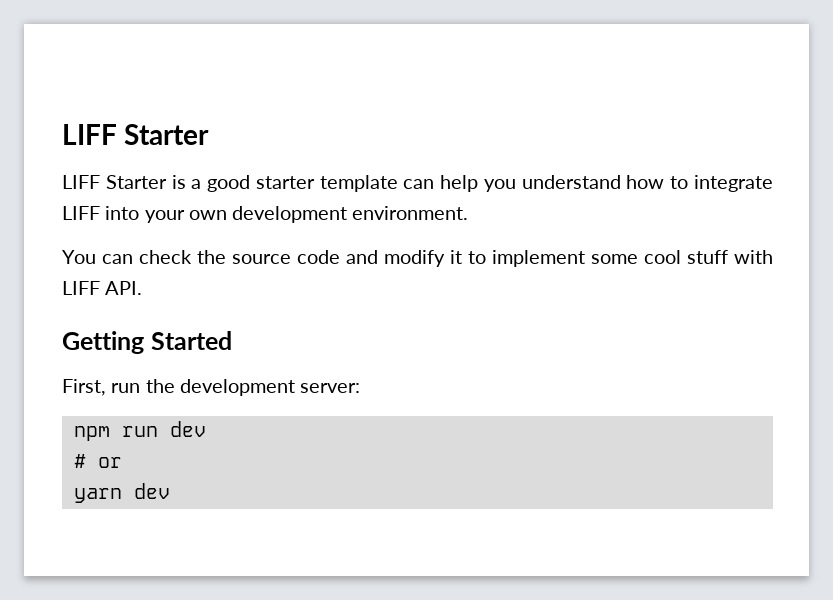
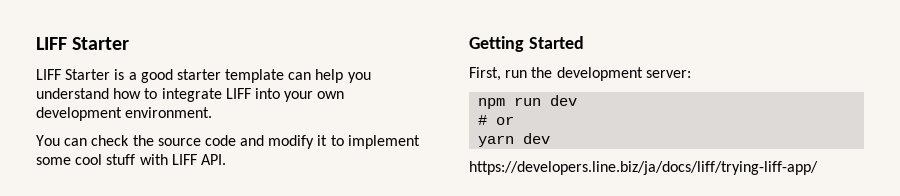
(170, 491) none -> [469,161,818,175] // https://developers.line.biz/ja/docs/liff/trying-liff-app/

